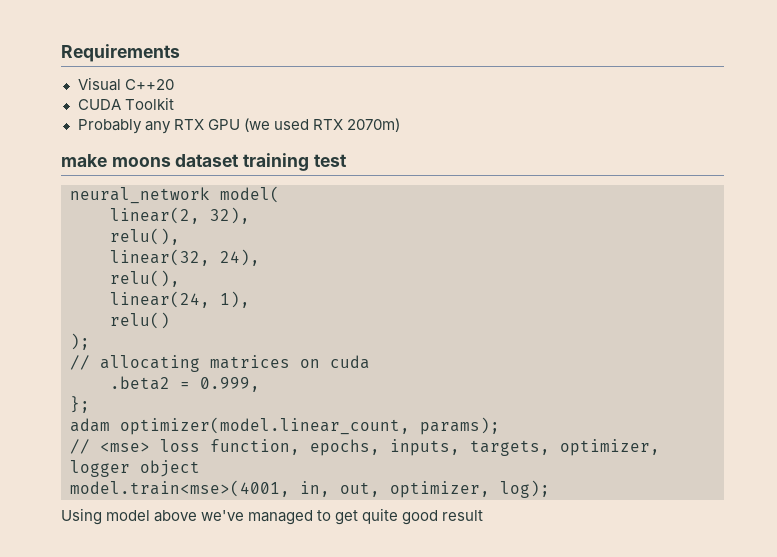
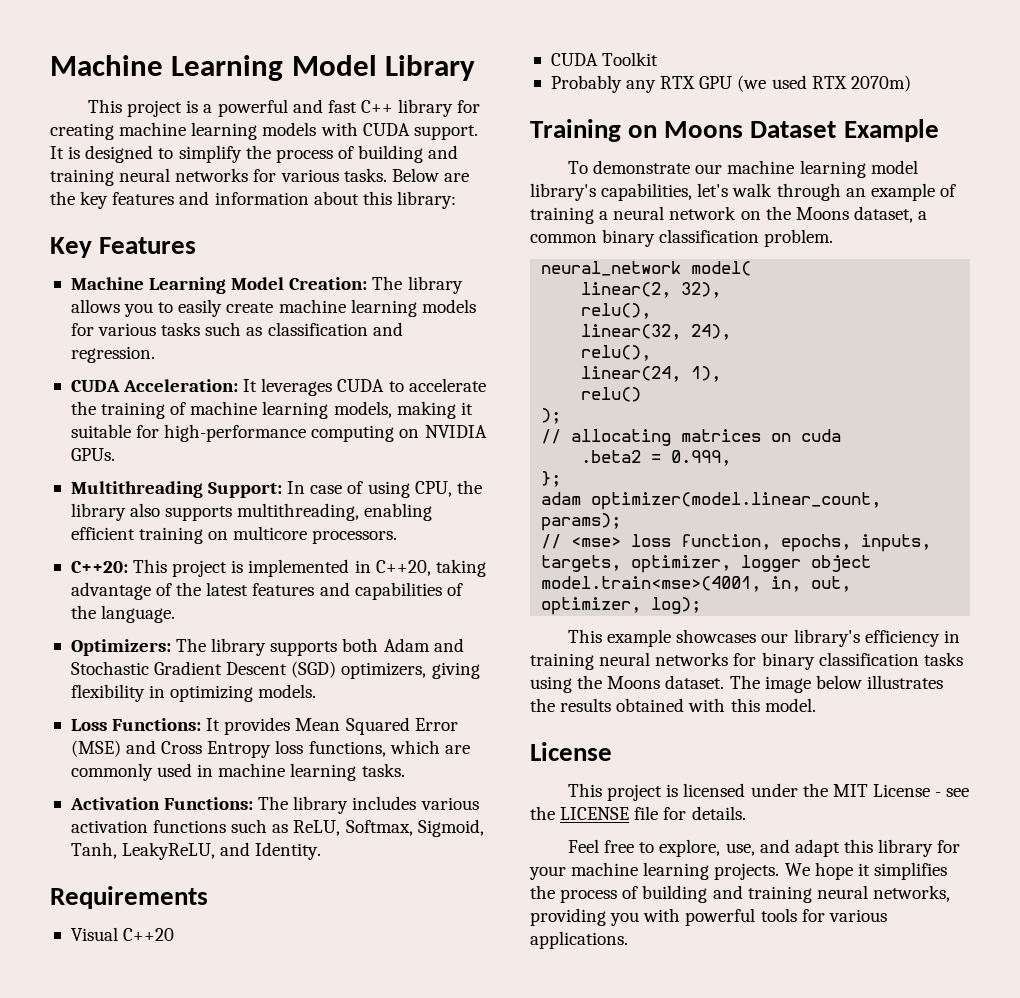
(61, 53) none -> [50,55,476,81] [87,99,481,117] [50,122,478,140] [50,145,459,163] [50,168,469,186] [50,191,456,209] [50,237,197,258] [70,276,463,294] [70,299,476,317] [70,322,403,336] [70,346,155,363] [70,378,486,396] [70,401,473,419] [70,424,487,442] [70,448,115,461] [70,480,482,498] [70,503,433,521] [70,526,398,544] [70,559,486,577] [70,582,463,600] [70,605,176,623] [70,638,464,656] [70,661,480,679] [70,684,317,702] [70,717,458,735] [70,740,470,758] [70,763,405,781] [69,796,479,814] [70,819,484,837] [70,842,322,860] Machine Learning Model Library // This project is a powerful and fast C++ library for creating machine learning models with CUDA support. It is designed to simplify the process of building and training neural networks for various tasks. Below are the key features and information about this library: // Key Features // Machine Learning Model Creation: The library allows you to easily create machine learning models for various tasks such as classification and regression. // CUDA Acceleration: It leverages CUDA to accelerate the training of machine learning models, making it suitable for high-performance computing on NVIDIA GPUs. // Multithreading Support: In case of using CPU, the library also supports multithreading, enabling efficient training on multicore processors. // C++20: This project is implemented in C++20, taking advantage of the latest features and capabilities of the language. // Optimizers: The library supports both Adam and Stochastic Gradient Descent (SGD) optimizers, giving flexibility in optimizing models. // Loss Functions: It provides Mean Squared Error (MSE) and Cross Entropy loss functions, which are commonly used in machine learning tasks. // Activation Functions: The library includes various activation functions such as ReLU, Softmax, Sigmoid, Tanh, LeakyReLU, and Identity. //
[61,153,347,171] make moons dataset training test -> [530,119,939,142] [567,160,918,178] [530,183,956,201] [530,206,928,224] [530,229,834,247] Training on Moons Dataset Example // To demonstrate our machine learning model library's capabilities, let's walk through an example of training a neural network on the Moons dataset, a common binary classification problem.
[61,508,484,525] Using model above we've managed to get quite good result -> [567,629,960,647] [530,652,963,670] [530,675,943,693] [530,698,816,712] [530,742,612,761] [567,783,970,801] [530,806,746,820] [567,839,961,857] [529,862,947,880] [530,885,950,903] [530,908,887,926] [530,931,628,949] This example showcases our library's efficiency in training neural networks for binary classification tasks using the Moons dataset. The image below illustrates the results obtained with this model. // License // This project is licensed under the MIT License - see the LICENSE file for details. // Feel free to explore, use, and adapt this library for your machine learning projects. We hope it simplifies the process of building and training neural networks, providing you with powerful tools for various applications.

